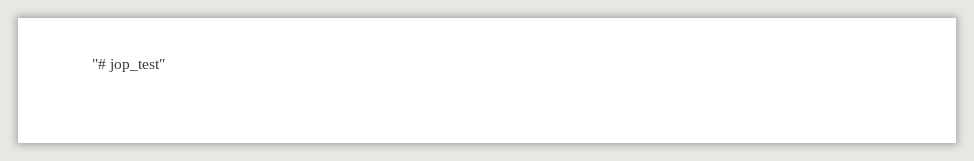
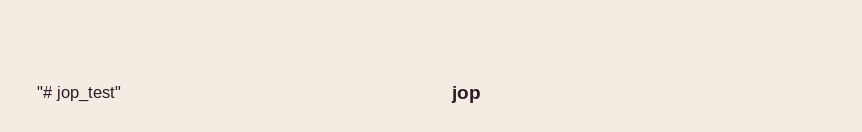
(166, 65) none -> [451,86,481,103] // jop

